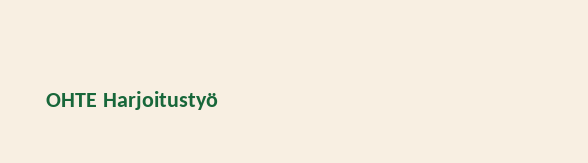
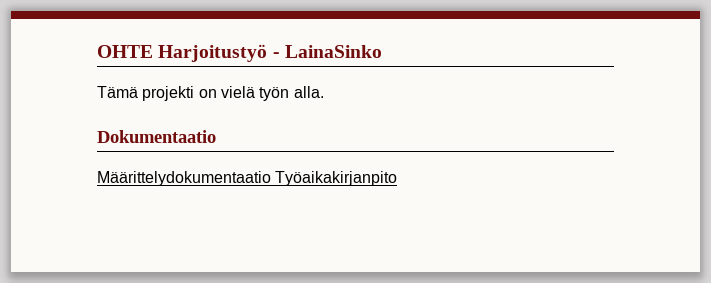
(218, 100) none -> [272,45,382,58] [97,86,324,101] [97,130,216,143] [97,171,398,186] - LainaSinko // Tämä projekti on vielä työn alla. // Dokumentaatio // Määrittelydokumentaatio Työaikakirjanpito

